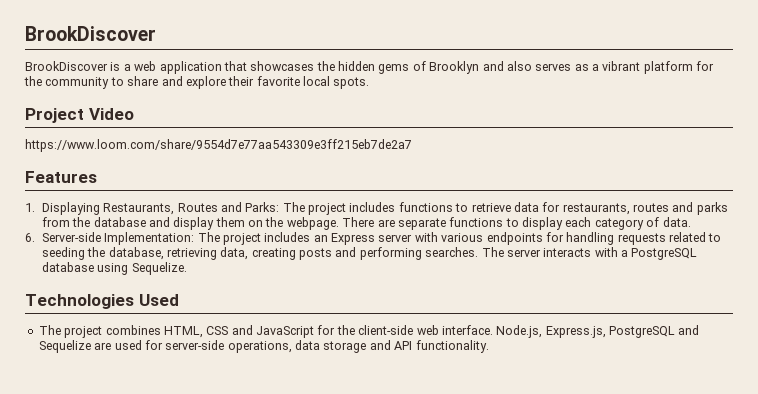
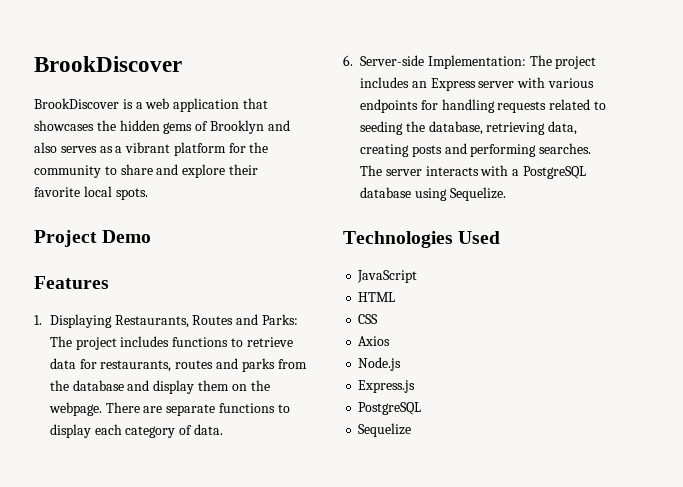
[88,108,134,120] [25,139,412,152] Video // https://www.loom.com/share/9554d7e77aa543309e3ff215eb7de2a7 -> [102,230,152,243] Demo
[38,325,700,338] [38,340,489,353] The project combines HTML, CSS and JavaScript for the client-side web interface. Node.js, Express.js, PostgreSQL and Sequelize are used for server-side operations, data storage and API functionality. -> [357,270,418,283] [358,292,396,302] [358,314,379,324] [358,336,391,346] [358,357,402,371] [358,380,416,393] [358,402,422,415] [358,423,412,437] JavaScript // HTML // CSS // Axios // Node.js // Express.js // PostgreSQL // Sequelize

